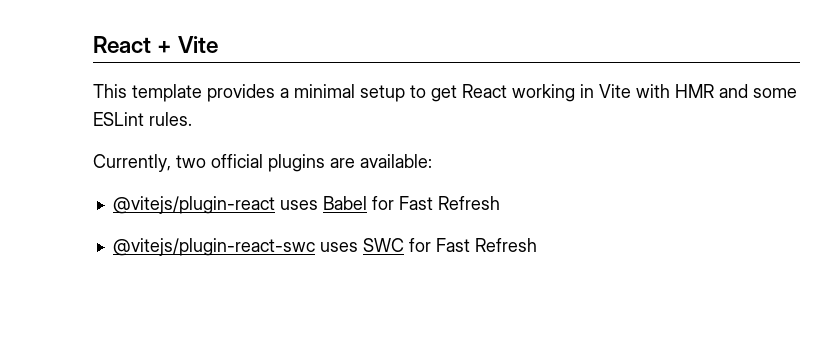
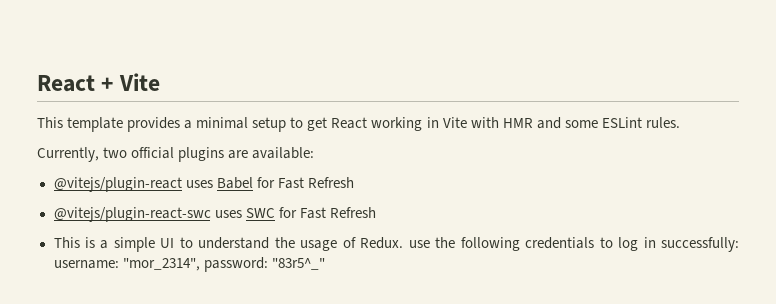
(537, 245) none -> [53,237,739,252] [53,257,325,272] // This is a simple UI to understand the usage of Redux. use the following credentials to log in successfully: username: "mor_2314", password: "83r5^_"

